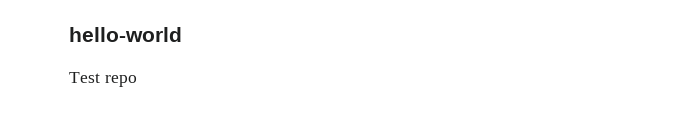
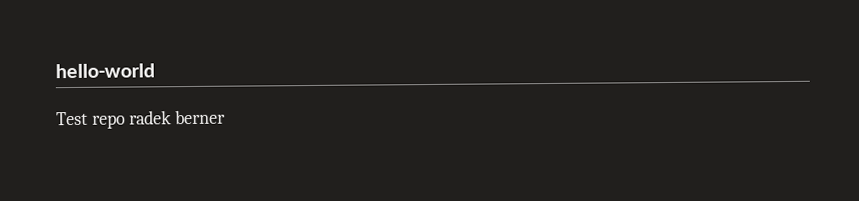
(137, 81) none -> [129,109,227,125] radek berner

